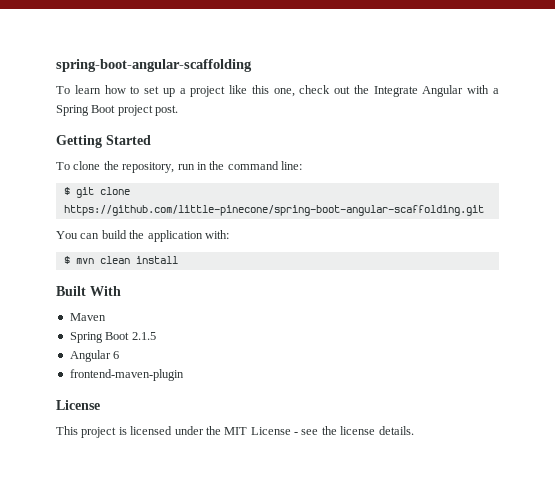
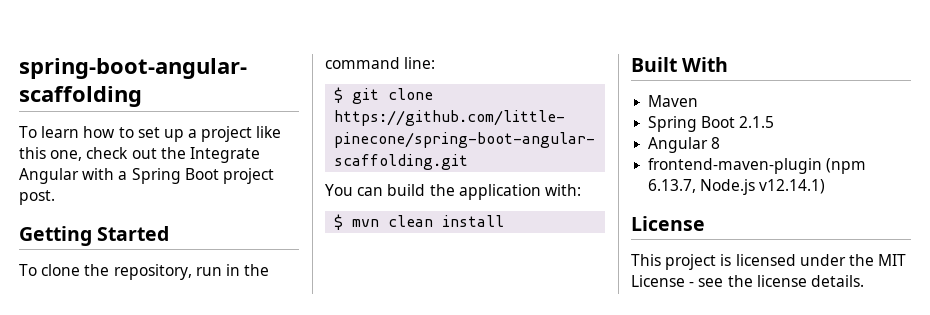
[113,351,120,359] 6 -> [711,137,721,149] 8
(184, 375) none -> [826,158,867,174] [648,179,826,195] (npm 6.13.7, Node.js v12.14.1)

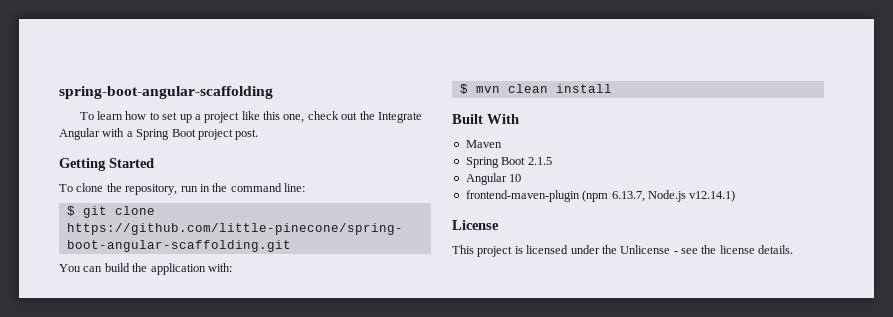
[711,137,721,149] 8 -> [509,174,522,182] 10
[878,254,907,266] [631,275,685,287] MIT License -> [620,245,671,254] Unlicense

